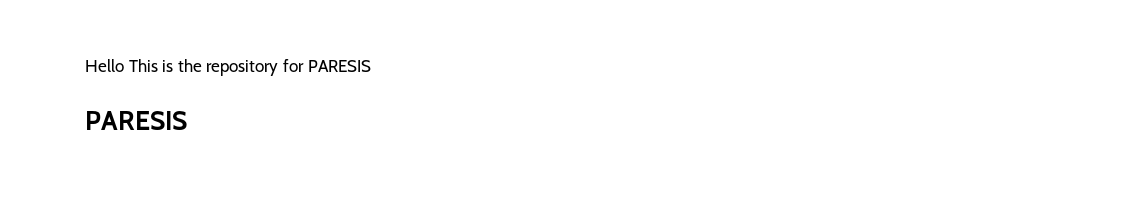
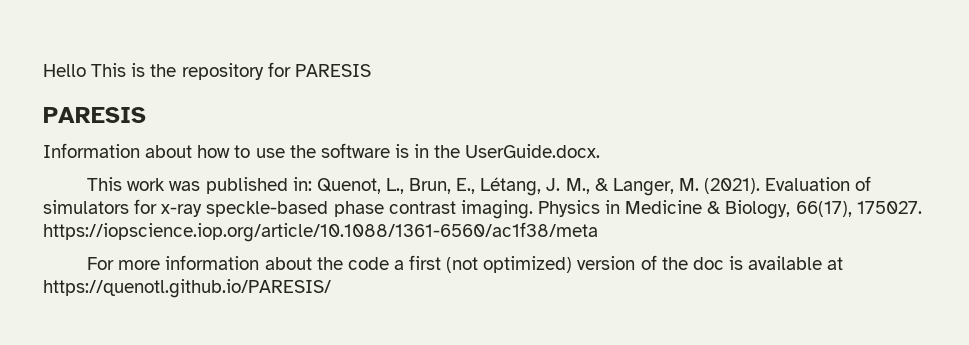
(187, 120) none -> [43,143,601,158] [87,176,872,196] [43,199,922,219] [43,222,598,242] [87,255,844,273] [43,279,331,298] // Information about how to use the software is in the UserGuide.docx. // This work was published in: Quenot, L., Brun, E., Létang, J. M., & Langer, M. (2021). Evaluation of simulators for x-ray speckle-based phase contrast imaging. Physics in Medicine & Biology, 66(17), 175027. https://iopscience.iop.org/article/10.1088/1361-6560/ac1f38/meta // For more information about the code a first (not optimized) version of the doc is available at https://quenotl.github.io/PARESIS/

